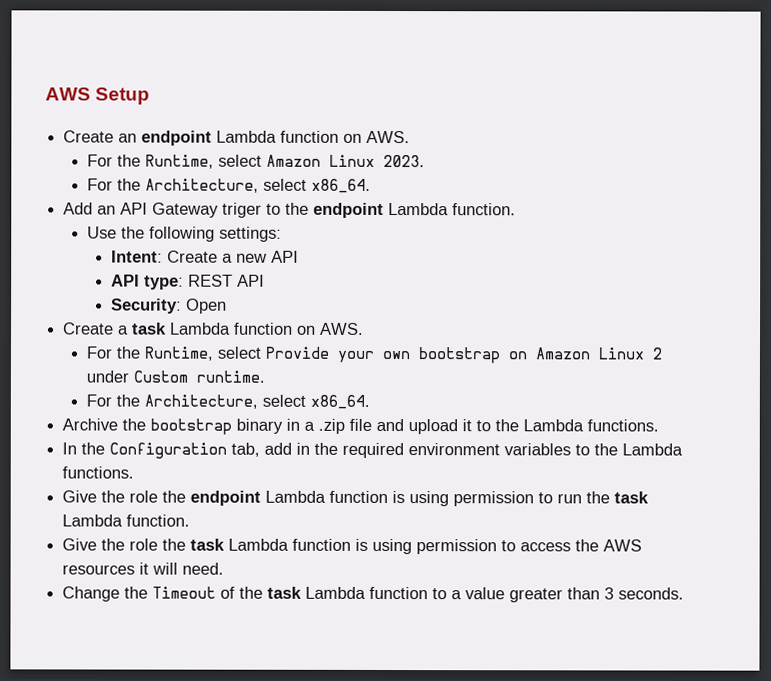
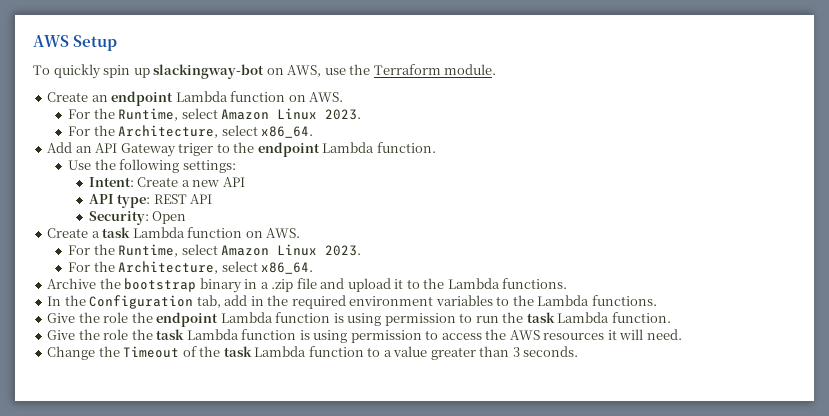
(151, 96) none -> [33,64,497,79] // To quickly spin up slackingway-bot on AWS, use the Terraform module.
[265,346,663,364] [86,370,266,383] Provide your own bootstrap on Amazon Linux 2 under Custom runtime. -> [221,244,362,256] Amazon Linux 2023.

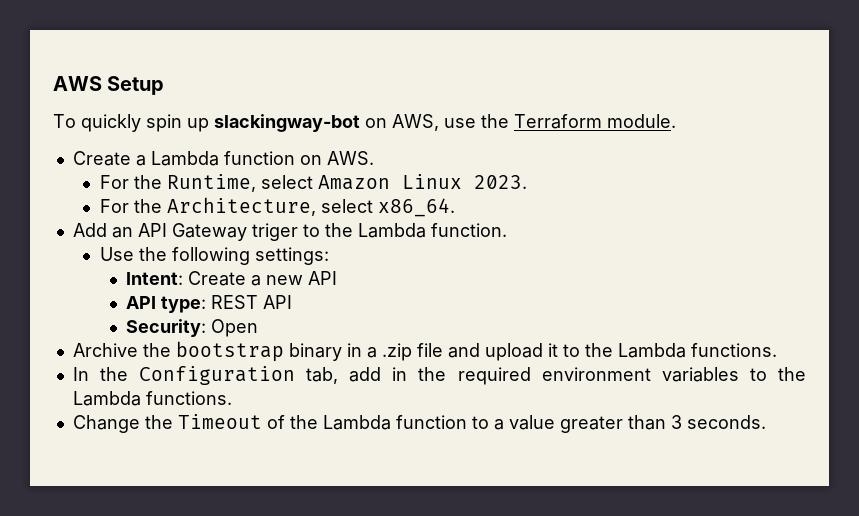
[91,91,174,106] an endpoint -> [135,155,146,166] a
[257,142,320,157] endpoint -> (353, 230) none
[47,227,301,238] [68,244,362,257] [68,261,314,274] // Create a task Lambda function on AWS. // For the Runtime, select Amazon Linux 2023. // For the Architecture, select x86_64. -> (259, 328) none
[47,312,671,327] [47,329,682,343] // Give the role the endpoint Lambda function is using permission to run the task Lambda function. // Give the role the task Lambda function is using permission to access the AWS resources it will need. -> (232, 398) none
[223,346,252,357] task -> (318, 422) none

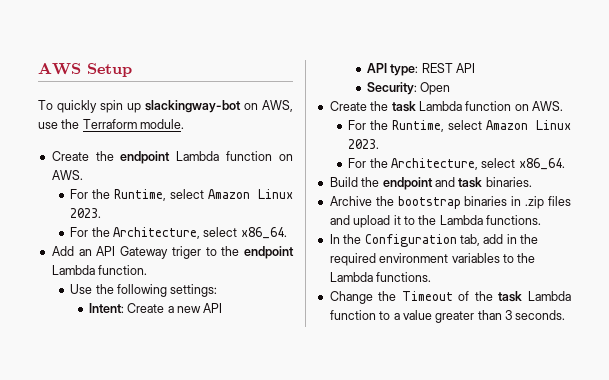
[135,155,146,166] a -> [95,151,171,164] the endpoint
(353, 230) none -> [244,246,294,259] endpoint
[72,341,443,362] Archive the bootstrap binary in a .zip file -> [329,101,563,112] [348,120,571,132] [348,139,380,149] [348,158,565,170] [329,177,532,190] [329,196,571,209] Create the task Lambda function on AWS. // For the Runtime, select Amazon Linux 2023. // For the Architecture, select x86_64. // Build the endpoint and task binaries. // Archive the bootstrap binaries in .zip files
(318, 422) none -> [498,291,523,302] task

